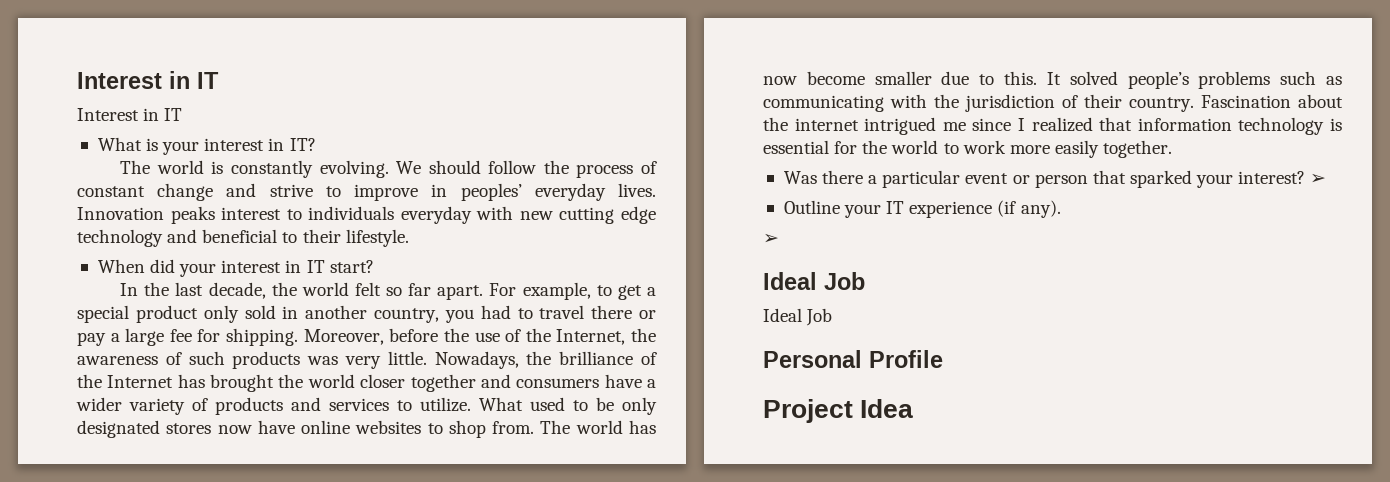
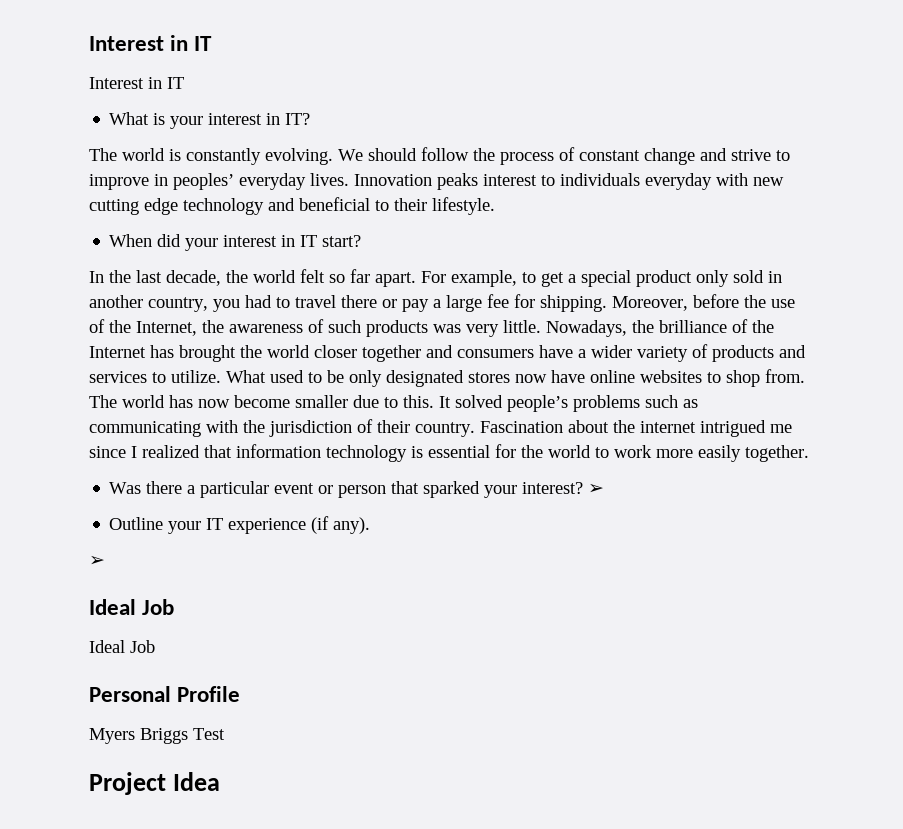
(943, 359) none -> [89,728,225,744] // Myers Briggs Test

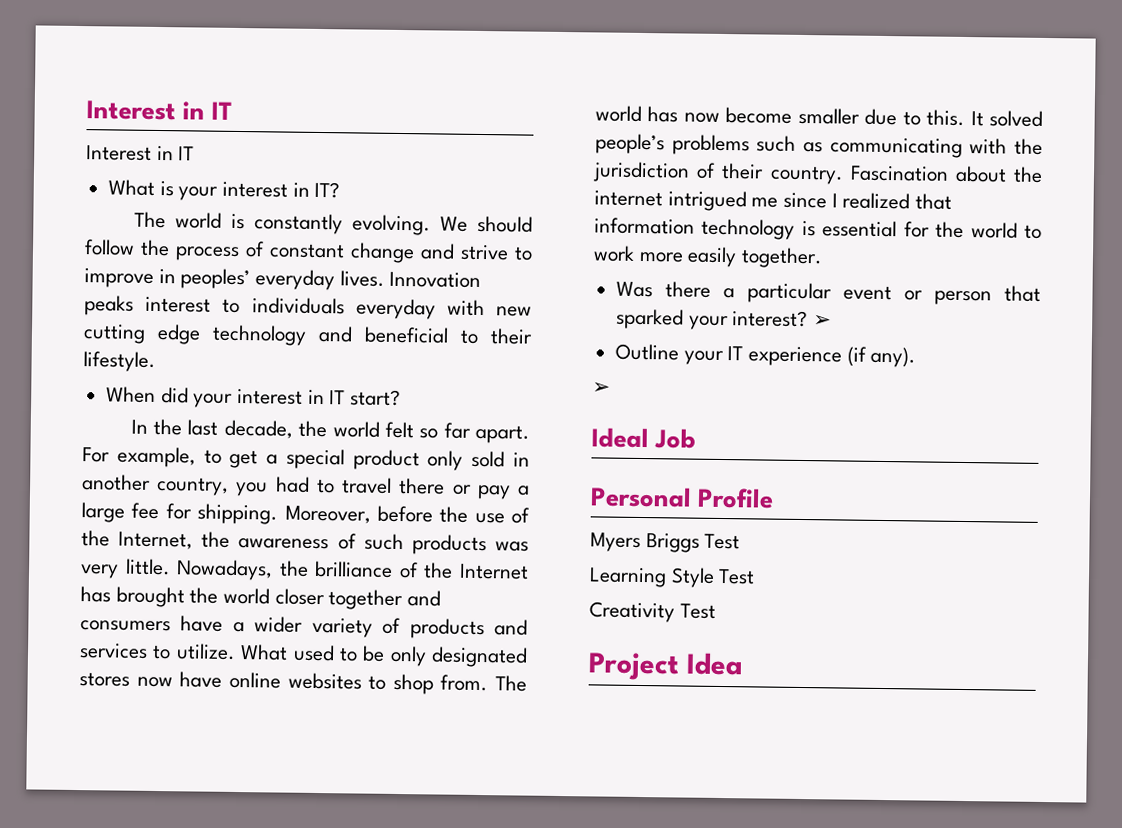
[89,640,155,653] // Ideal Job -> (697, 438) none
(225, 734) none -> [589,567,756,588] [589,601,716,623] // Learning Style Test // Creativity Test

